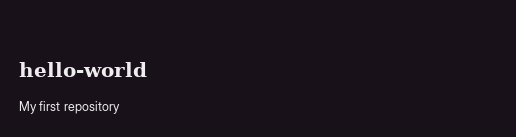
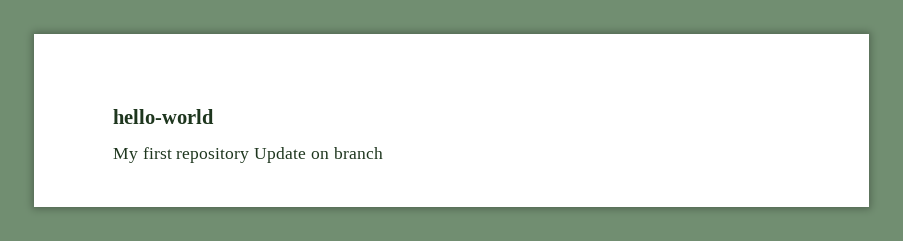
(120, 107) none -> [254,147,383,163] Update on branch

